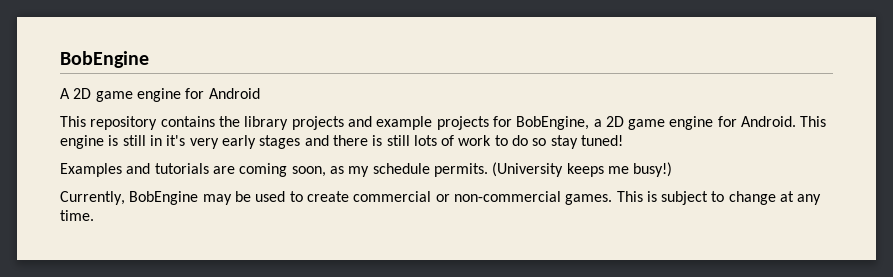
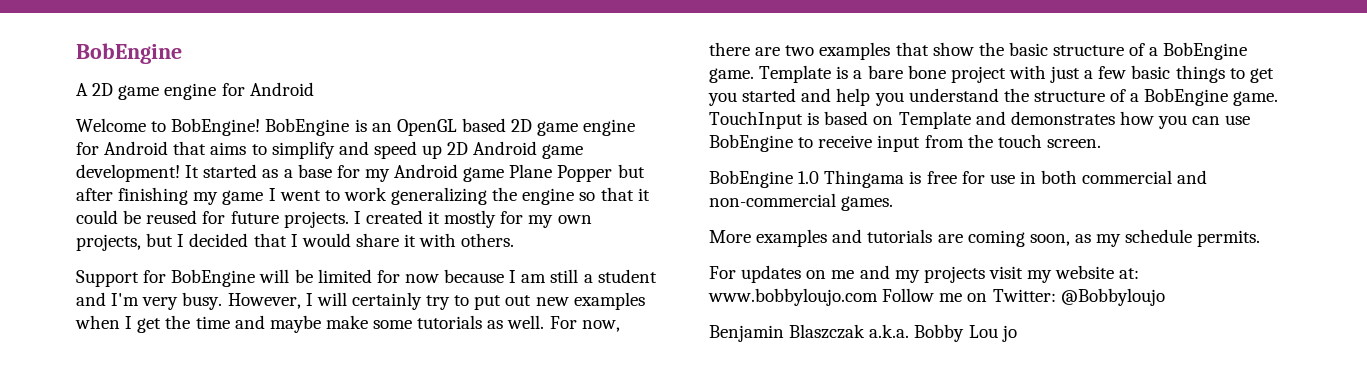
[60,116,827,130] [60,135,624,149] [60,163,122,177] This repository contains the library projects and example projects for BobEngine, a 2D game engine for Android. This engine is still in it's very early stages and there is still lots of work to do so stay tuned! // Examples -> [76,118,636,136] [76,141,584,159] [76,164,645,182] [76,187,650,205] [76,210,592,228] [76,233,515,251] [76,269,657,287] [76,292,645,310] [75,315,620,333] [709,42,1248,60] [709,65,1274,83] [708,88,1279,106] [709,111,1251,129] [709,134,1101,152] [709,170,1208,188] [709,193,894,211] [709,229,828,247] Welcome to BobEngine! BobEngine is an OpenGL based 2D game engine for Android that aims to simplify and speed up 2D Android game development! It started as a base for my Android game Plane Popper but after finishing my game I went to work generalizing the engine so that it could be reused for future projects. I created it mostly for my own projects, but I decided that I would share it with others. // Support for BobEngine will be limited for now because I am still a student and I'm very busy. However, I will certainly try to put out new examples when I get the time and maybe make some tutorials as well. For now, there are two examples that show the basic structure of a BobEngine game. Template is a bare bone project with just a few basic things to get you started and help you understand the structure of a BobEngine game. TouchInput is based on Template and demonstrates how you can use BobEngine to receive input from the touch screen. // BobEngine 1.0 Thingama is free for use in both commercial and non-commercial games. // More examples
[492,162,673,177] [60,191,822,205] [60,210,94,221] (University keeps me busy!) // Currently, BobEngine may be used to create commercial or non-commercial games. This is subject to change at any time. -> [709,265,1140,283] [708,288,1165,306] [709,324,1017,342] // For updates on me and my projects visit my website at: www.bobbyloujo.com Follow me on Twitter: @Bobbyloujo // Benjamin Blaszczak a.k.a. Bobby Lou jo

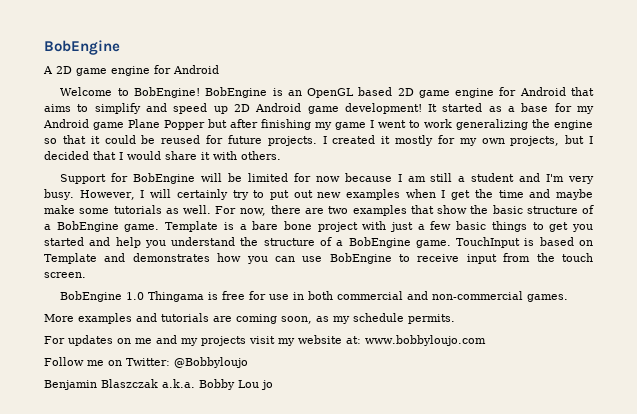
(878, 297) none -> (486, 340) //

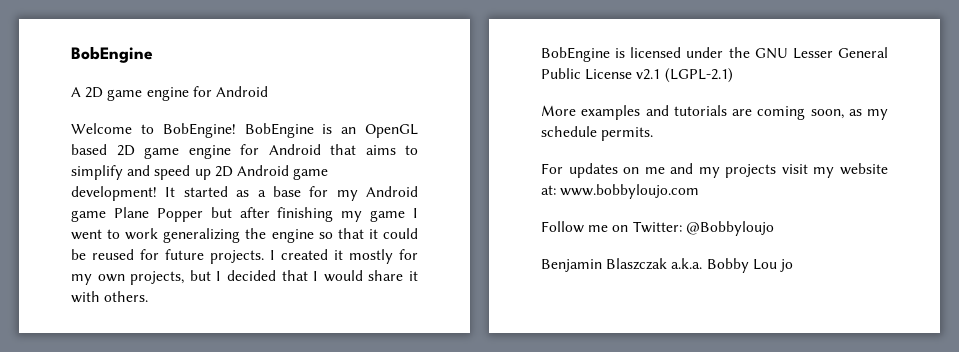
[60,173,594,184] [44,189,594,200] [44,205,594,216] [44,221,593,232] [44,237,593,248] [44,253,593,264] [44,272,86,278] [60,291,569,302] Support for BobEngine will be limited for now because I am still a student and I'm very busy. However, I will certainly try to put out new examples when I get the time and maybe make some tutorials as well. For now, there are two examples that show the basic structure of a BobEngine game. Template is a bare bone project with just a few basic things to get you started and help you understand the structure of a BobEngine game. TouchInput is based on Template and demonstrates how you can use BobEngine to receive input from the touch screen. // BobEngine 1.0 Thingama is free for use in both commercial and non-commercial games. -> [541,47,888,62] [541,68,733,83] BobEngine is licensed under the GNU Lesser General Public License v2.1 (LGPL-2.1)

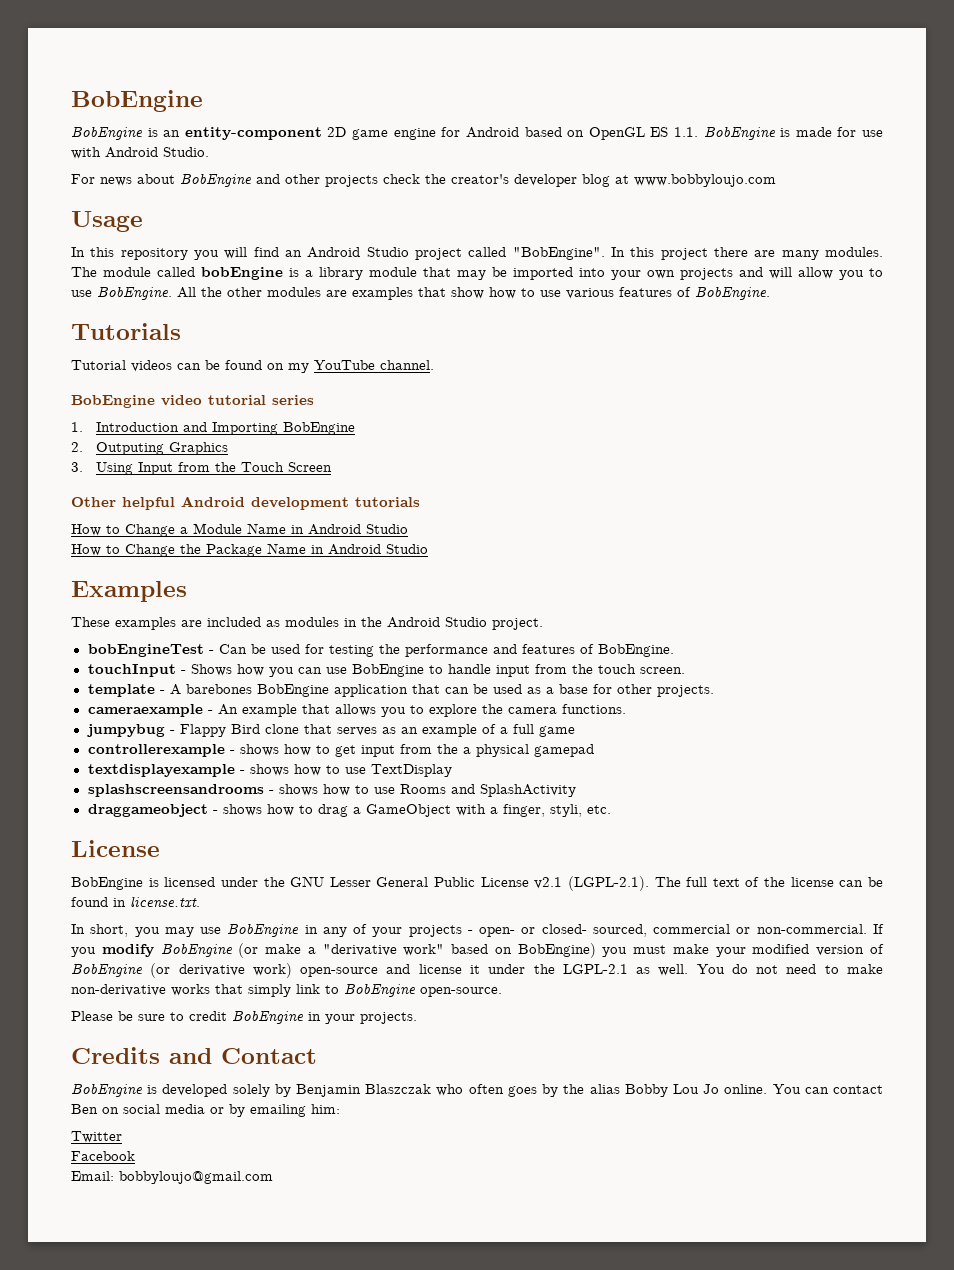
[71,46,153,63] [71,86,268,101] [71,123,418,138] [71,144,418,159] [71,165,329,180] [71,186,418,201] [71,207,418,222] [71,228,418,243] [71,249,418,264] [71,270,418,285] [71,291,149,303] BobEngine // A 2D game engine for Android // Welcome to BobEngine! BobEngine is an OpenGL based 2D game engine for Android that aims to simplify and speed up 2D Android game development! It started as a base for my Android game Plane Popper but after finishing my game I went to work generalizing the engine so that it could be reused for future projects. I created it mostly for my own projects, but I decided that I would share it with others. -> [71,90,203,112] [71,127,883,140] [71,147,209,159] [71,174,776,187] [71,211,143,232] [71,247,884,260] [71,267,883,280] [71,287,770,300] [71,323,181,340] [71,360,434,373] [71,395,314,408] [71,422,355,435] [71,442,228,455] [71,462,332,475] [71,496,420,510] [71,523,408,537] [71,543,428,557] [71,581,187,602] [71,617,543,630] [87,644,674,657] [87,664,685,677] [87,684,714,697] [87,704,626,717] [86,724,575,737] [87,744,594,757] [87,764,452,777] [87,784,576,797] [87,804,611,817] [71,840,160,857] BobEngine // BobEngine is an entity-component 2D game engine for Android based on OpenGL ES 1.1. BobEngine is made for use with Android Studio. // For news about BobEngine and other projects check the creator's developer blog at www.bobbyloujo.com // Usage // In this repository you will find an Android Studio project called "BobEngine". In this project there are many modules. The module called bobEngine is a library module that may be imported into your own projects and will allow you to use BobEngine. All the other modules are examples that show how to use various features of BobEngine. // Tutorials // Tutorial videos can be found on my YouTube channel. // BobEngine video tutorial series // 1. Introduction and Importing BobEngine // 2. Outputing Graphics // 3. Using Input from the Touch Screen // Other helpful Android development tutorials // How to Change a Module Name in Android Studio // How to Change the Package Name in Android Studio // Examples // These examples are included as modules in the Android Studio project. // bobEngineTest - Can be used for testing the performance and features of BobEngine. // touchInput - Shows how you can use BobEngine to handle input from the touch screen. // template - A barebones BobEngine application that can be used as a base for other projects. // cameraexample - An example that allows you to explore the camera functions. // jumpybug - Flappy Bird clone that serves as an example of a full game // controllerexample - shows how to get input from the a physical gamepad // textdisplayexample - shows how to use TextDisplay // splashscreensandrooms - shows how to use Rooms and SplashActivity // draggameobject - shows how to drag a GameObject with a finger, styli, etc. // License
[664,68,733,83] [541,105,888,120] [541,126,654,141] [541,163,888,178] [541,184,700,199] [541,221,774,236] [541,258,793,273] (LGPL-2.1) // More examples and tutorials are coming soon, as my schedule permits. // For updates on me and my projects visit my website at: www.bobbyloujo.com // Follow me on Twitter: @Bobbyloujo // Benjamin Blaszczak a.k.a. Bobby Lou jo -> [567,876,884,891] [71,896,200,908] [71,924,884,937] [71,943,884,958] [71,963,884,978] [71,984,502,997] [71,1011,417,1024] [71,1047,317,1064] [71,1084,884,1097] [71,1104,340,1117] [71,1131,122,1143] [71,1151,135,1161] [71,1171,273,1184] (LGPL-2.1). The full text of the license can be found in license.txt. // In short, you may use BobEngine in any of your projects - open- or closed- sourced, commercial or non-commercial. If you modify BobEngine (or make a "derivative work" based on BobEngine) you must make your modified version of BobEngine (or derivative work) open-source and license it under the LGPL-2.1 as well. You do not need to make non-derivative works that simply link to BobEngine open-source. // Please be sure to credit BobEngine in your projects. // Credits and Contact // BobEngine is developed solely by Benjamin Blaszczak who often goes by the alias Bobby Lou Jo online. You can contact Ben on social media or by emailing him: // Twitter // Facebook // Email: bobbyloujo@gmail.com

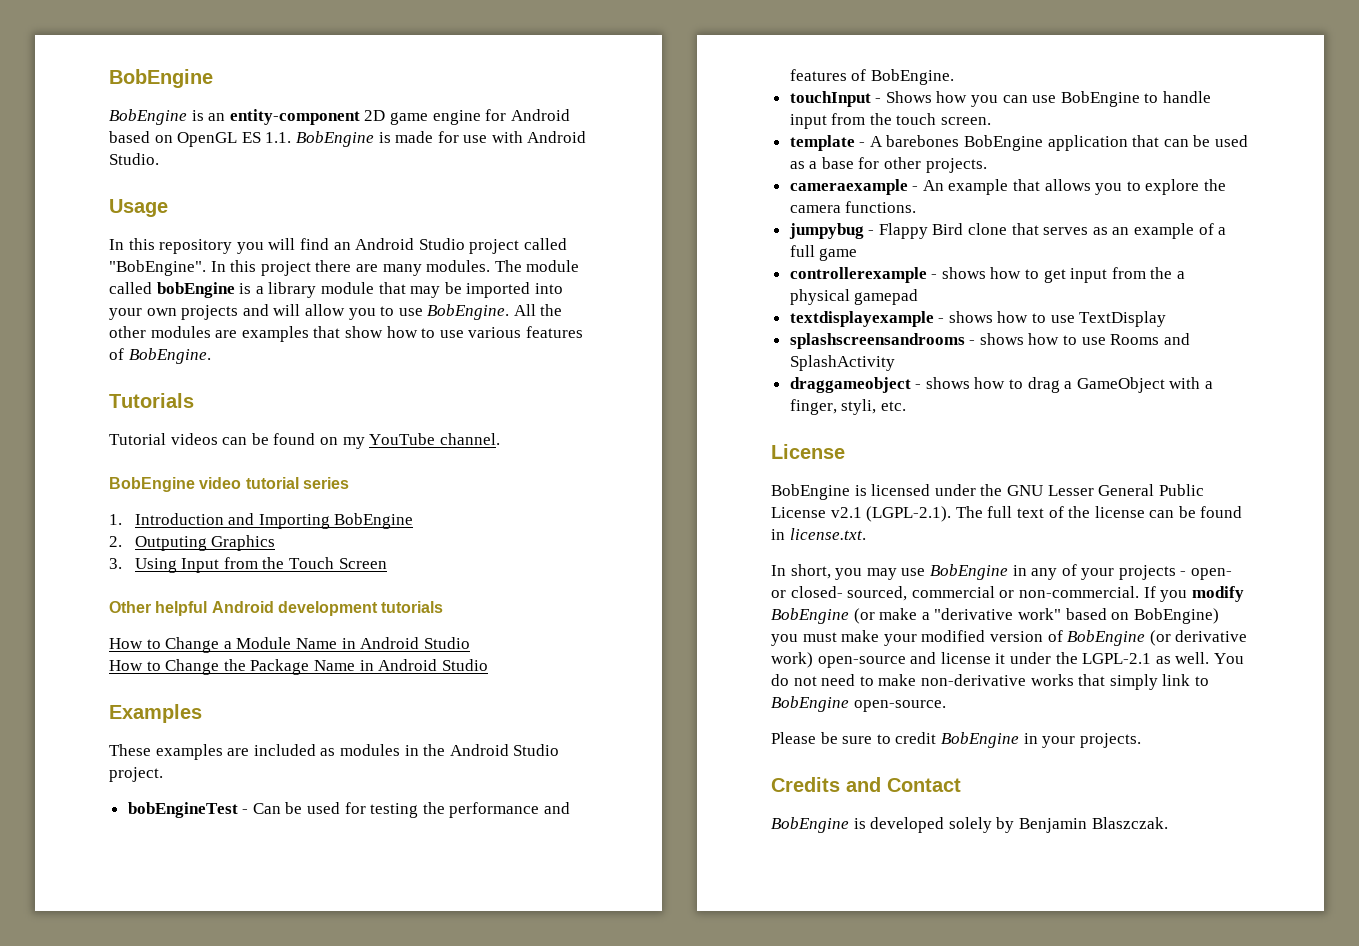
[71,174,776,187] // For news about BobEngine and other projects check the creator's developer blog at www.bobbyloujo.com -> (159, 159) none
[365,1084,884,1097] [71,1104,340,1117] [71,1131,122,1143] [71,1151,135,1161] [71,1171,273,1184] Blaszczak who often goes by the alias Bobby Lou Jo online. You can contact Ben on social media or by emailing him: // Twitter // Facebook // Email: bobbyloujo@gmail.com -> [1091,817,1168,829] Blaszczak.

